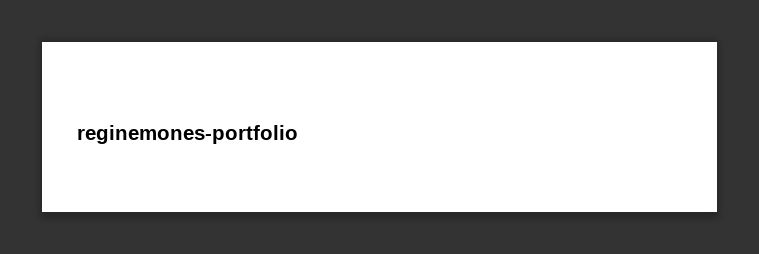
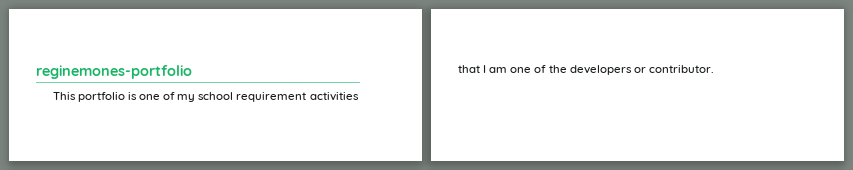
(298, 134) none -> [52,92,359,102] [458,65,714,75] // This portfolio is one of my school requirement activities that I am one of the developers or contributor.

